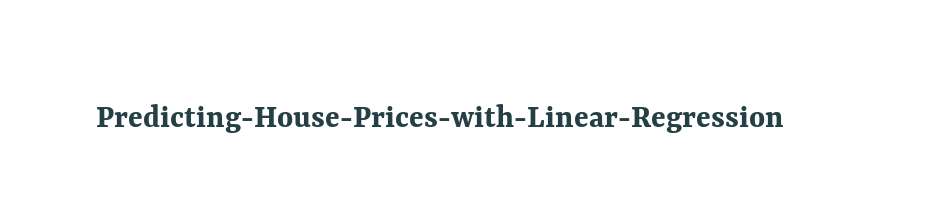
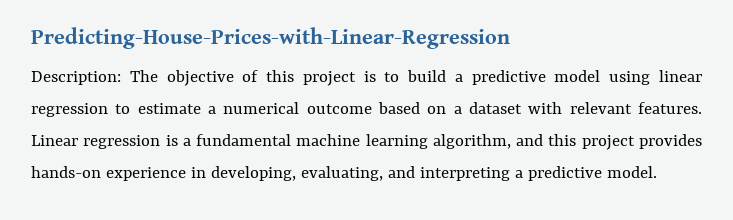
(784, 118) none -> [31,70,702,86] [31,102,702,117] [31,134,702,150] [31,166,657,181] // Description: The objective of this project is to build a predictive model using linear regression to estimate a numerical outcome based on a dataset with relevant features. Linear regression is a fundamental machine learning algorithm, and this project provides hands-on experience in developing, evaluating, and interpreting a predictive model.

